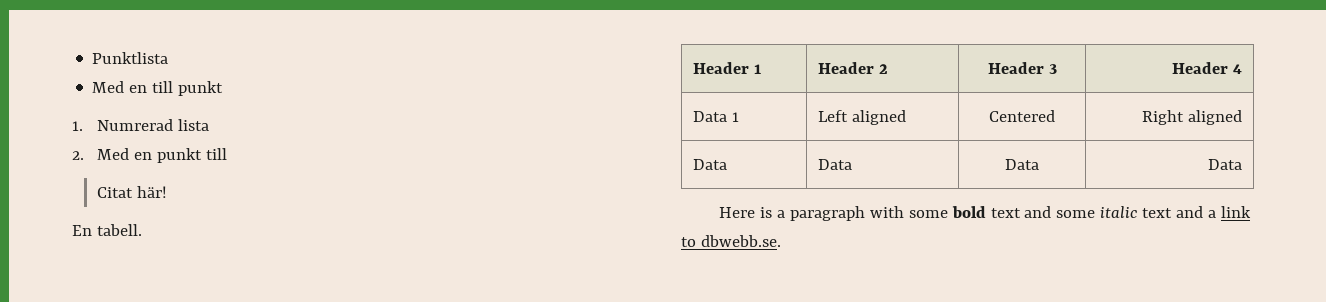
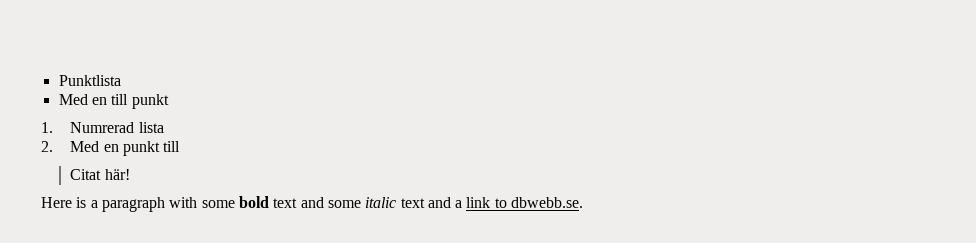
[72,224,142,236] [692,62,761,74] [817,62,888,74] [987,62,1057,74] [1172,62,1243,74] [692,111,739,122] [817,110,906,125] [989,110,1055,122] [1142,110,1243,125] [692,159,727,170] [817,159,852,170] [1005,159,1039,170] [1208,159,1243,170] // En tabell. // Header 1 | Header 2 | Header 3 | Header 4 // Data 1 | Left aligned | Centered | Right aligned // Data | Data | Data | Data -> (130, 174) none

